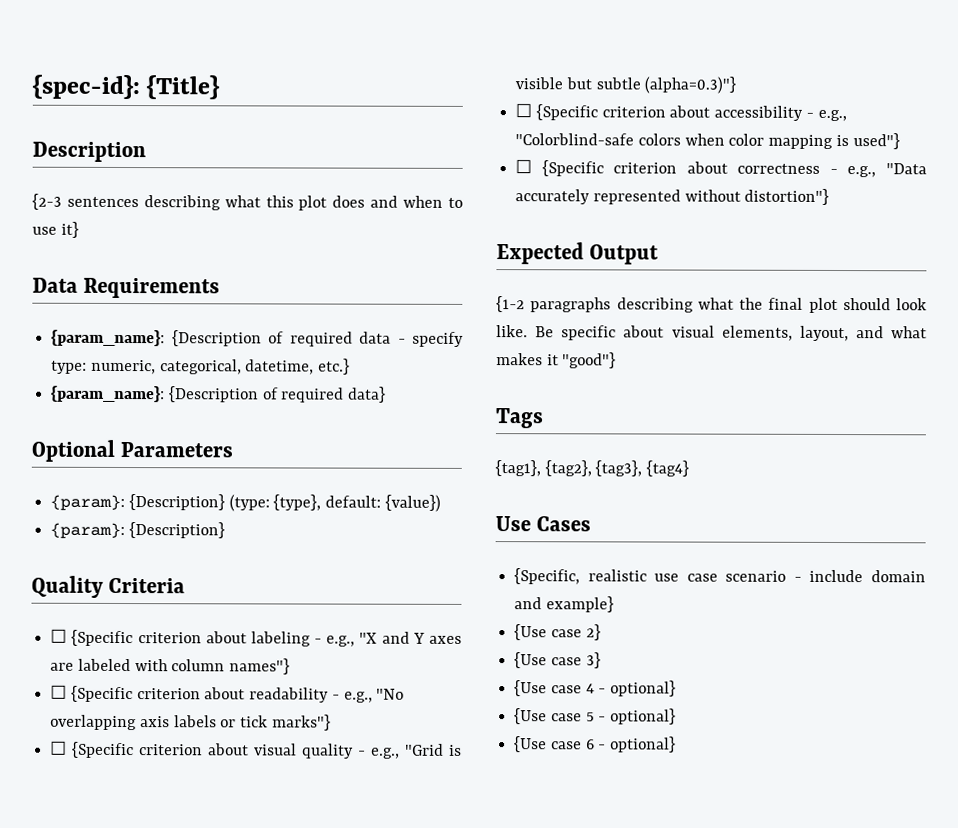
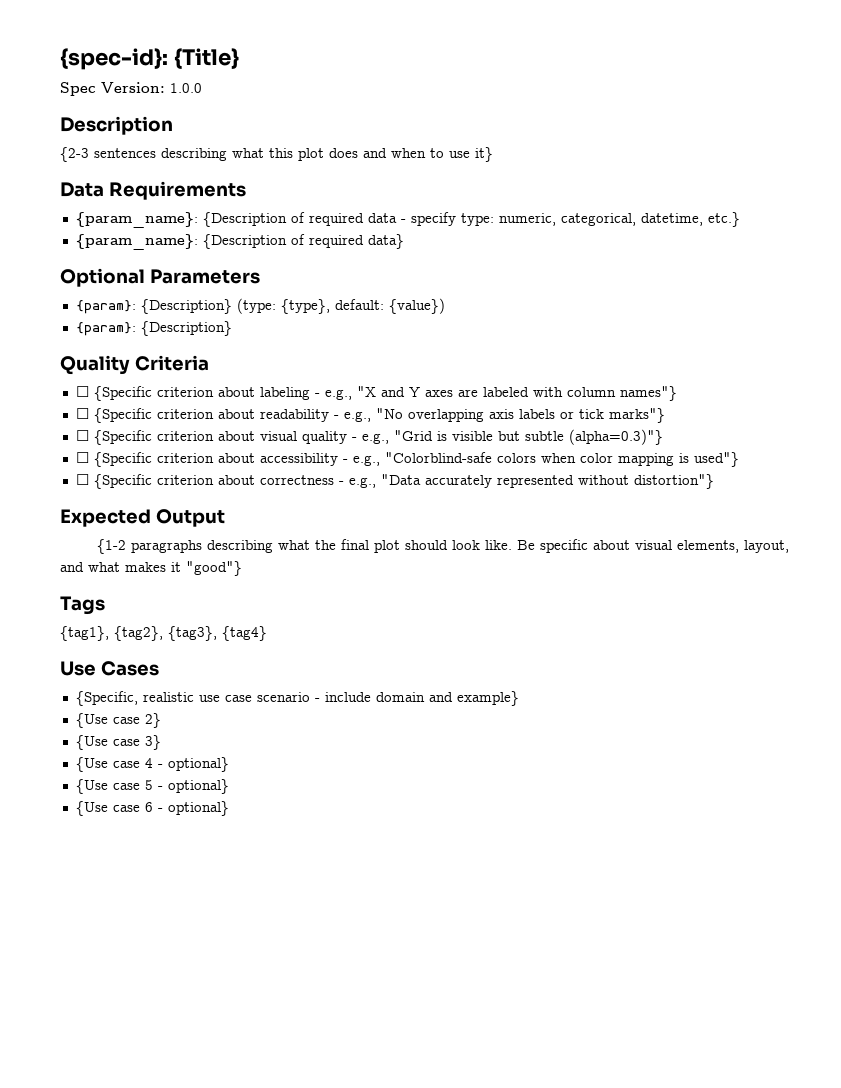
(221, 87) none -> [60,82,202,96] // Spec Version: 1.0.0

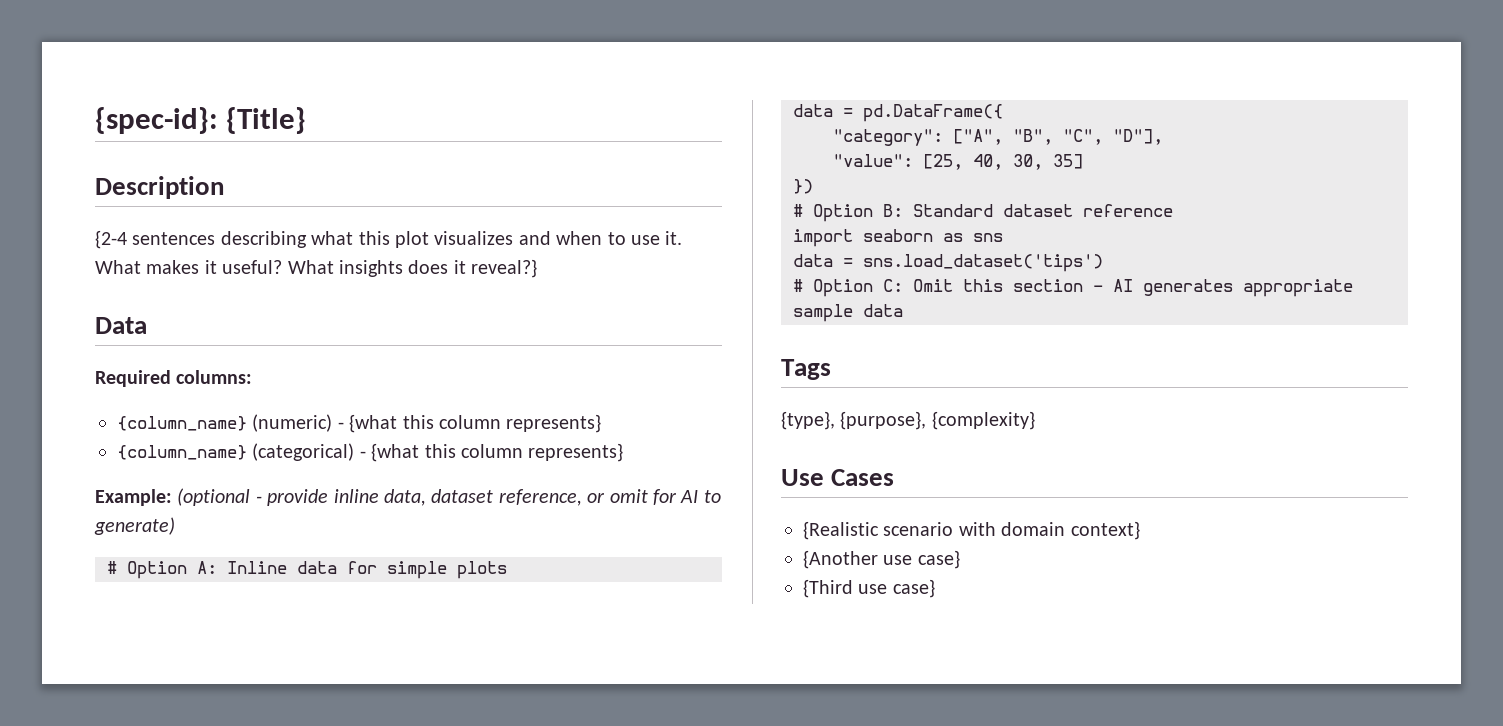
[60,82,202,96] // Spec Version: 1.0.0 -> (307, 120) none
[60,147,89,162] {2-3 -> [95,230,127,249] {2-4
[329,148,358,158] does -> [434,231,514,245] visualizes
[475,147,493,162] [60,181,246,200] [75,212,740,228] [75,234,404,250] [60,268,260,287] [75,298,445,314] [75,321,232,336] [60,355,209,375] [75,386,677,401] [75,408,665,423] [75,429,663,445] [75,452,739,467] [75,474,714,489] [60,509,225,527] [97,539,790,554] [60,561,242,576] [60,596,105,615] [60,626,267,641] [60,661,159,676] [75,691,519,706] [75,713,161,728] [75,735,161,750] [75,757,229,772] [75,779,229,794] [75,801,229,816] it} // Data Requirements // {param_name}: {Description of required data - specify type: numeric, categorical, datetime, etc.} // {param_name}: {Description of required data} // Optional Parameters // {param}: {Description} (type: {type}, default: {value}) // {param}: {Description} // Quality Criteria // ☐ {Specific criterion about labeling - e.g., "X and Y axes are labeled with column names"} // ☐ {Specific criterion about readability - e.g., "No overlapping axis labels or tick marks"} // ☐ {Specific criterion about visual quality - e.g., "Grid is visible but subtle (alpha=0.3)"} // ☐ {Specific criterion about accessibility - e.g., "Colorblind-safe colors when color mapping is used"} // ☐ {Specific criterion about correctness - e.g., "Data accurately represented without distortion"} // Expected Output // {1-2 paragraphs describing what the final plot should look like. Be specific about visual elements, layout, and what makes it "good"} // Tags // {tag1}, {tag2}, {tag3}, {tag4} // Use Cases // {Specific, realistic use case scenario - include domain and example} // {Use case 2} // {Use case 3} // {Use case 4 - optional} // {Use case 5 - optional} // {Use case 6 - optional} -> [665,231,683,245] [95,259,538,278] [95,317,147,334] [95,370,253,387] [117,414,602,433] [117,443,624,462] [95,488,721,506] [94,517,175,535] [107,561,507,579] [793,104,1003,122] [833,129,1163,146] [833,154,1083,170] [793,179,813,194] [793,204,1173,222] [793,229,1003,247] [793,254,1103,272] [793,279,1353,297] [793,304,903,322] [781,359,831,380] [781,411,1035,430] [781,469,895,486] [803,521,1140,540] [803,550,960,569] [803,579,935,598] it. What makes it useful? What insights does it reveal?} // Data // Required columns: // {column_name} (numeric) - {what this column represents} // {column_name} (categorical) - {what this column represents} // Example: (optional - provide inline data, dataset reference, or omit for AI to generate) // # Option A: Inline data for simple plots // data = pd.DataFrame({ // "category": ["A", "B", "C", "D"], // "value": [25, 40, 30, 35] // }) // # Option B: Standard dataset reference // import seaborn as sns // data = sns.load_dataset('tips') // # Option C: Omit this section - AI generates appropriate sample data // Tags // {type}, {purpose}, {complexity} // Use Cases // {Realistic scenario with domain context} // {Another use case} // {Third use case}

